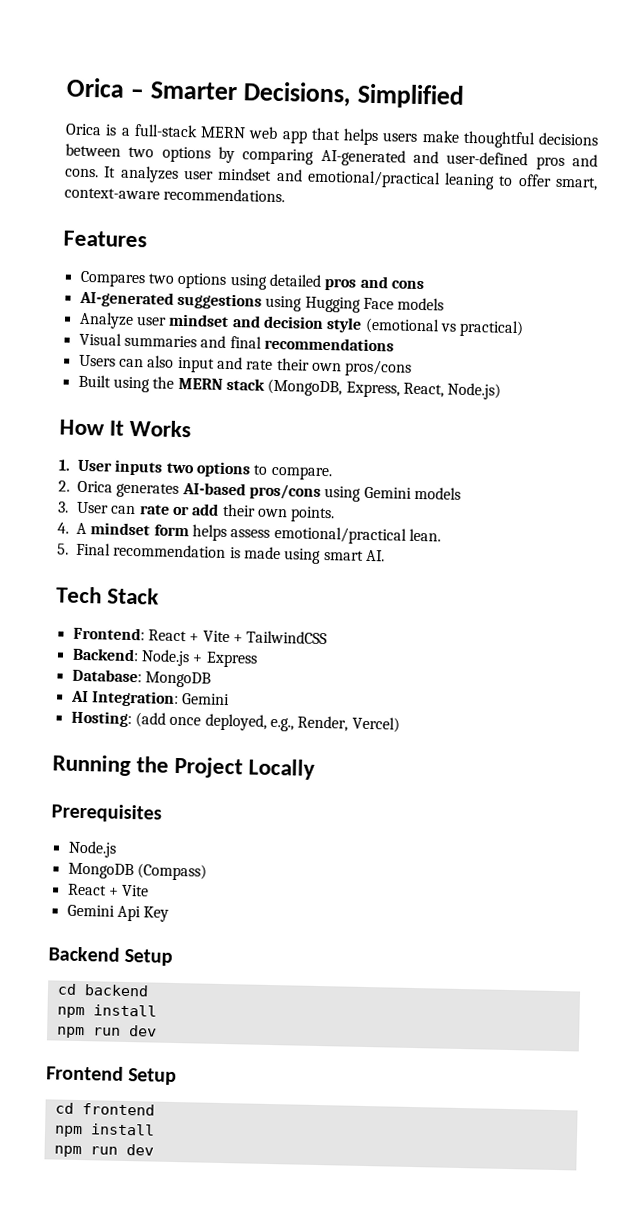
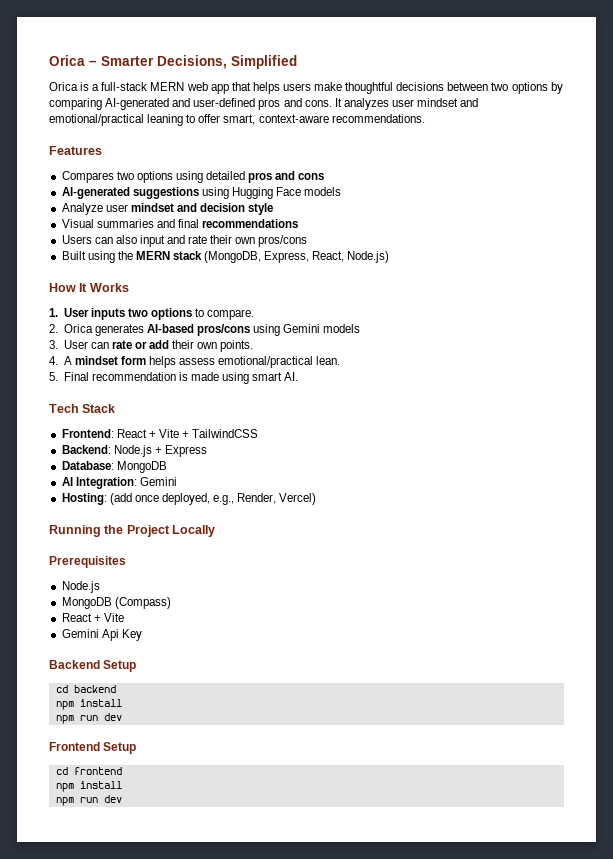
[364,317,525,338] (emotional vs practical) -> (274, 209) none

